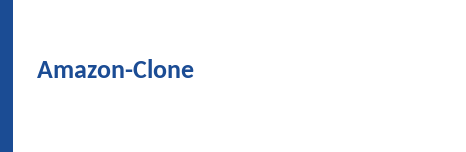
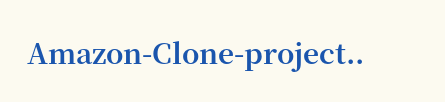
[37,59,194,78] Amazon-Clone -> [27,41,364,72] Amazon-Clone-project..

